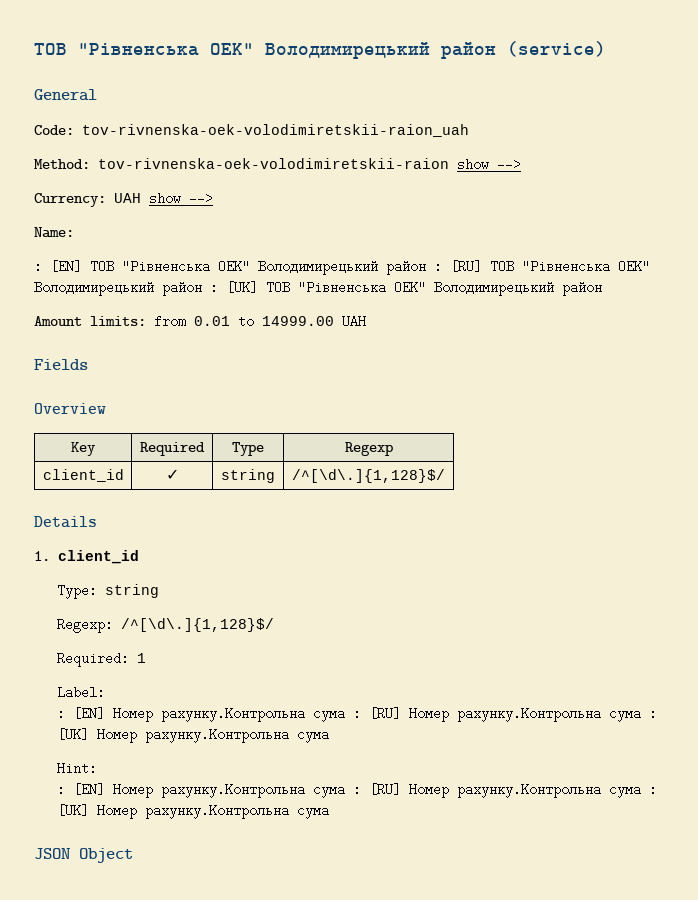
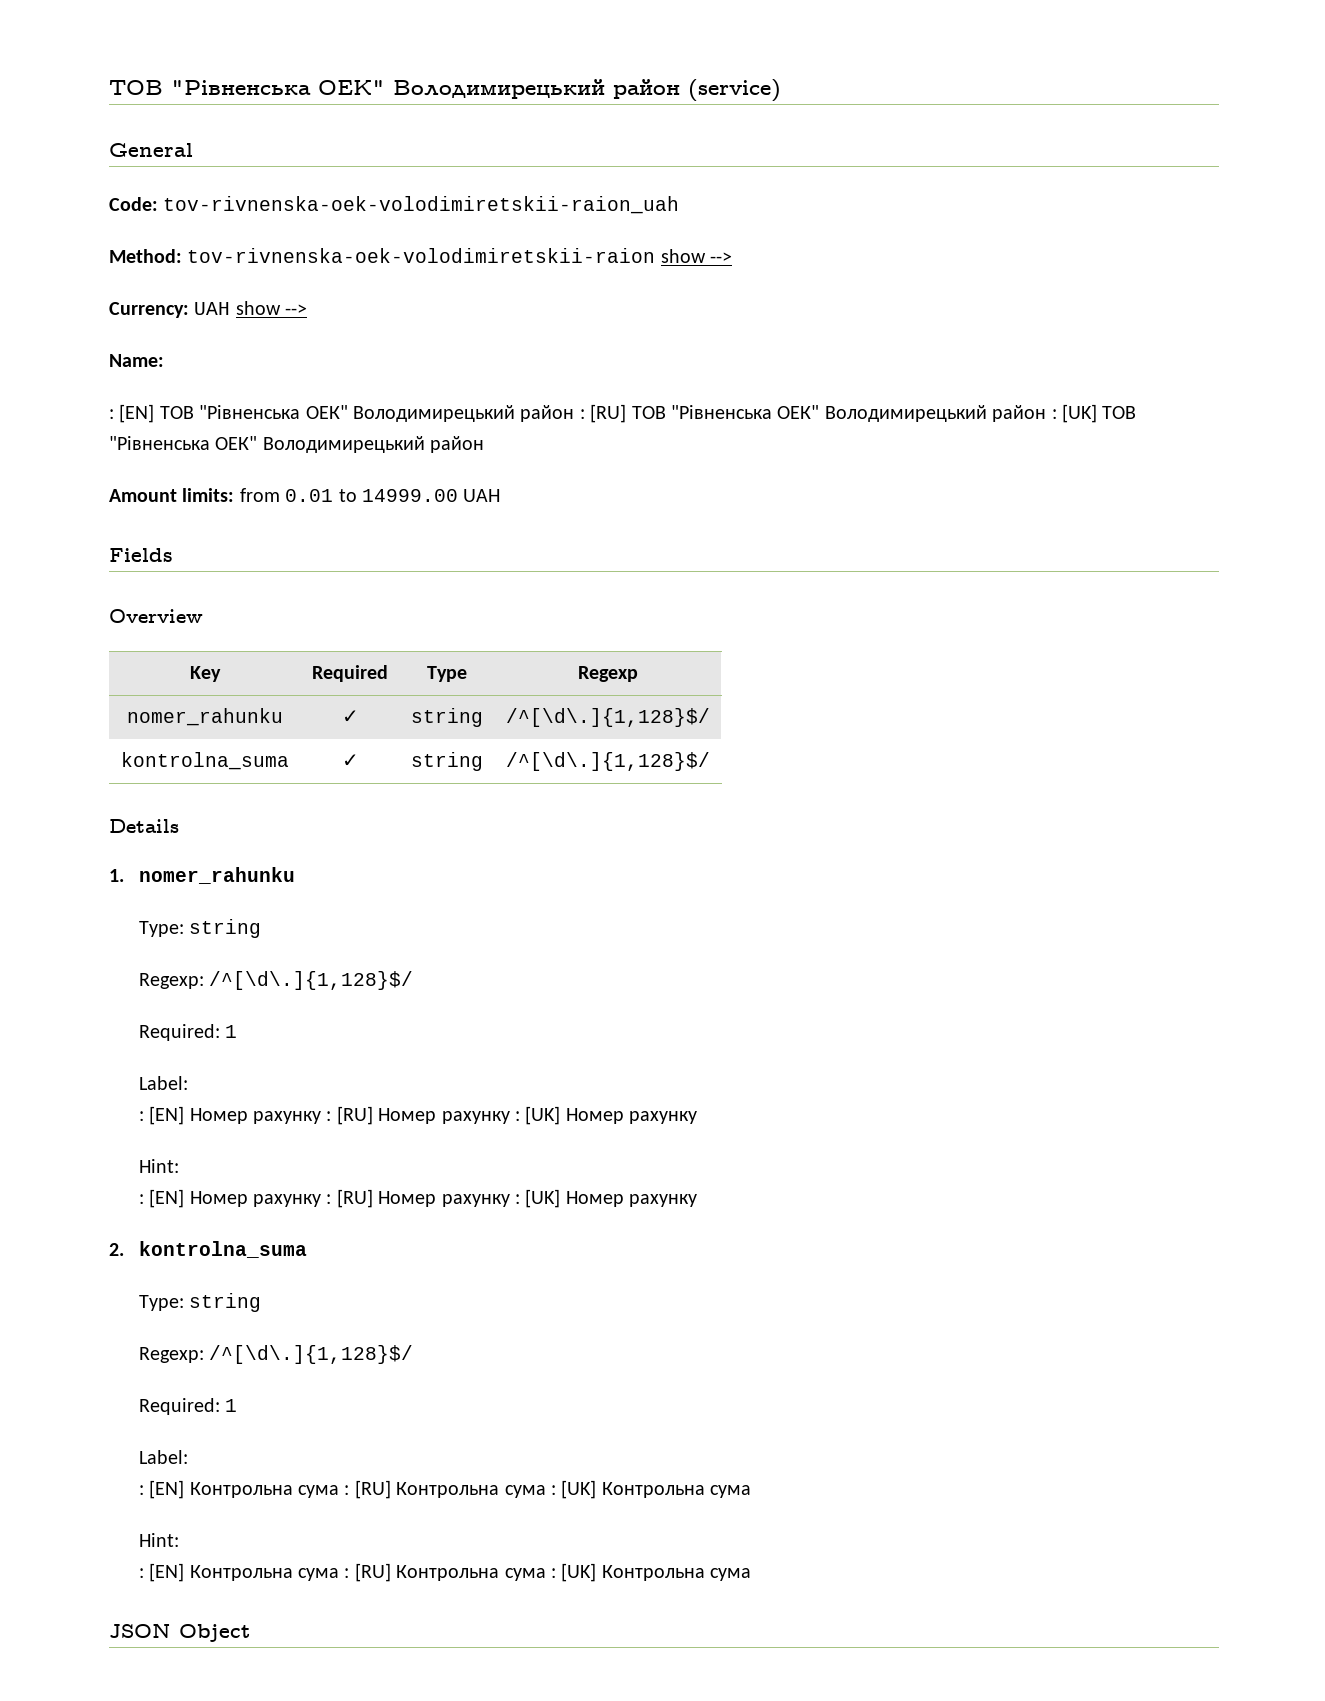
[42,469,124,482] client_id -> [127,708,283,726] [341,710,359,723] [411,708,483,727] [506,708,710,727] [121,752,289,770] nomer_rahunku | ✓ | string | /^[\d\.]{1,128}$/ // kontrolna_suma
[57,550,139,564] client_id -> [138,867,295,884] nomer_rahunku
[161,705,658,722] [57,726,290,743] рахунку.Контрольна сума : [RU] Номер рахунку.Контрольна сума : [UK] Номер рахунку.Контрольна -> [252,1106,698,1125] [138,1159,179,1173] [138,1189,698,1208] [109,1241,307,1258] [138,1293,262,1312] [138,1345,414,1364] [138,1398,238,1415] [138,1450,188,1464] [138,1480,705,1499] рахунку : [RU] Номер рахунку : [UK] Номер рахунку // Hint: // : [EN] Номер рахунку : [RU] Номер рахунку : [UK] Номер рахунку // 2. kontrolna_suma // Type: string // Regexp: /^[\d\.]{1,128}$/ // Required: 1 // Label: // : [EN] Контрольна сума : [RU] Контрольна сума : [UK] Контрольна
[113,781,658,798] [57,802,290,819] Номер рахунку.Контрольна сума : [RU] Номер рахунку.Контрольна сума : [UK] Номер рахунку.Контрольна -> [189,1563,705,1582] Контрольна сума : [RU] Контрольна сума : [UK] Контрольна

